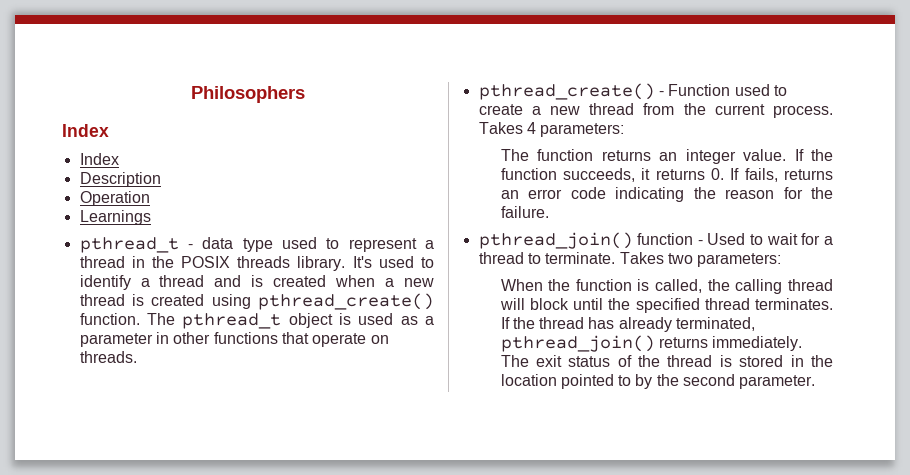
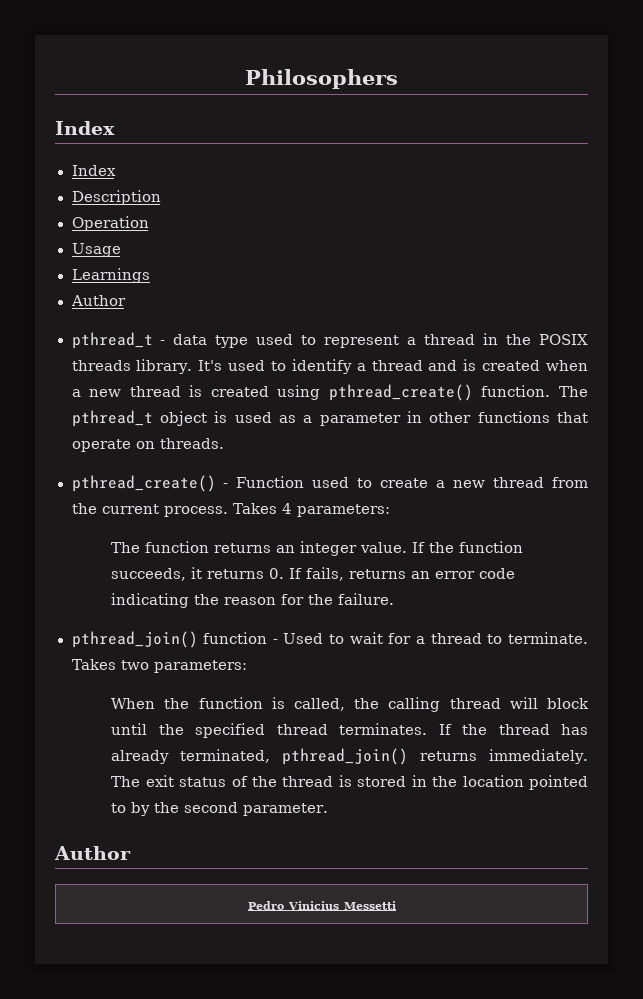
(150, 198) none -> [71,243,121,257] // Usage
(151, 217) none -> [70,295,126,306] // Author
(816, 382) none -> [54,846,131,860] [247,901,396,910] // Author // Pedro Vinicius Messetti

